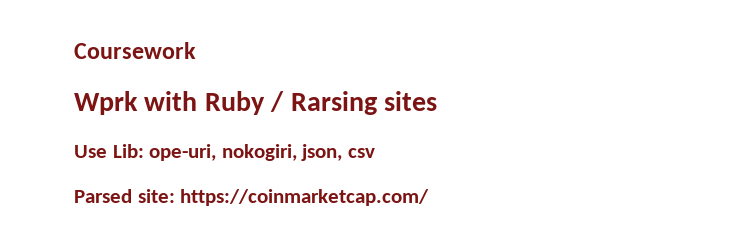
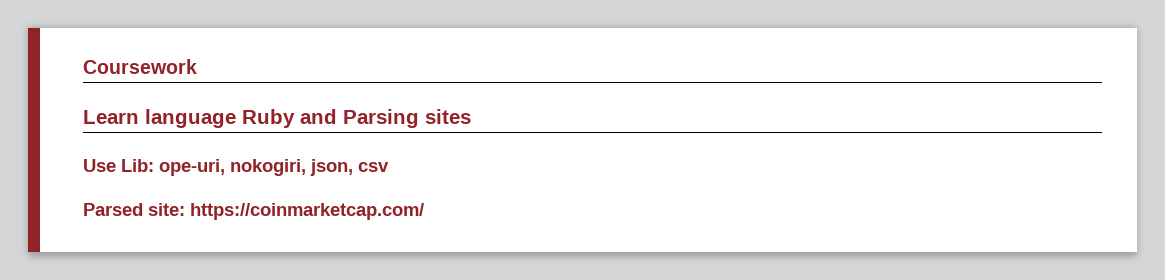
[74,91,377,115] Wprk with Ruby / Rarsing -> [83,109,419,128] Learn language Ruby and Parsing

